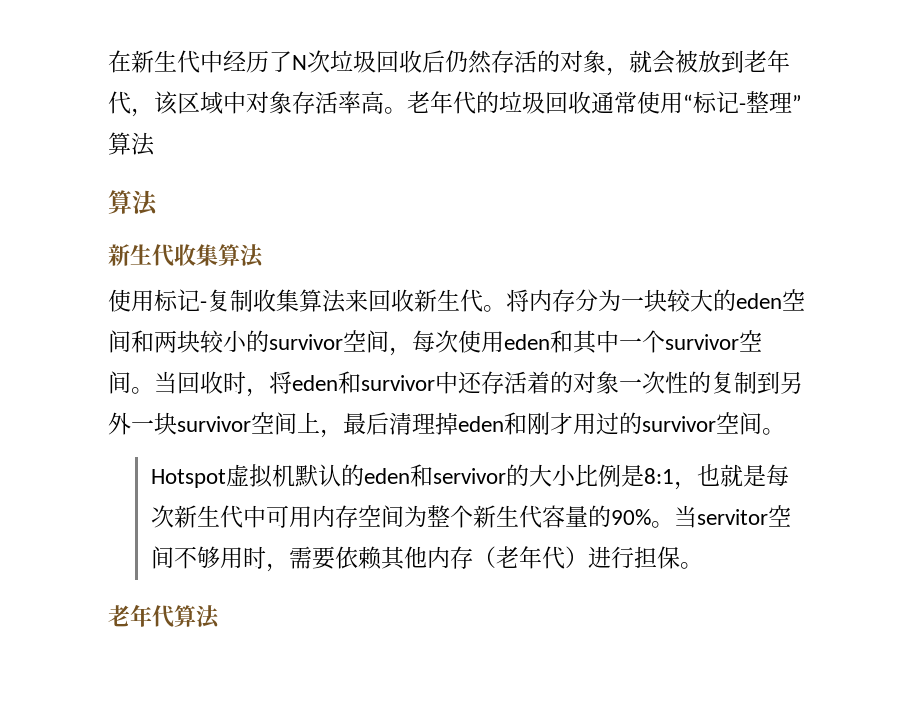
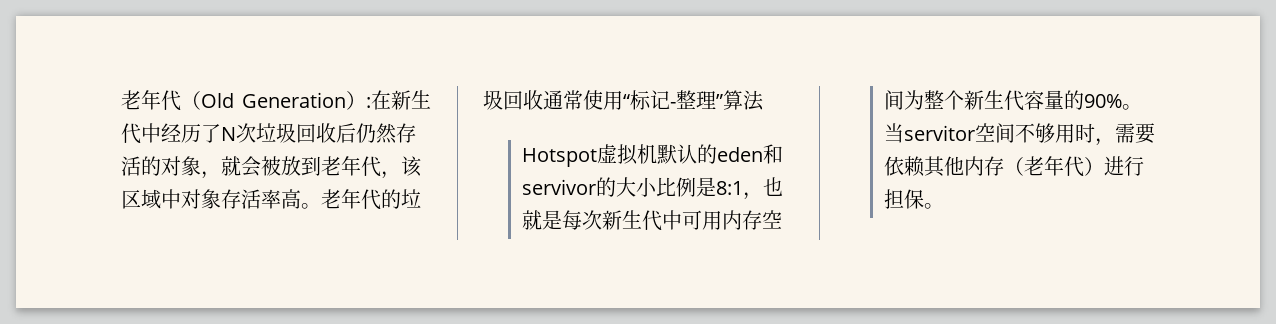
(108, 61) none -> [121,90,371,111] 老年代（Old Generation）:
[108,190,158,216] [108,244,264,268] [108,289,805,313] [108,330,762,356] [108,371,803,397] [108,412,785,438] // 算法 // 新生代收集算法 // 使用标记-复制收集算法来回收新生代。将内存分为一块较大的eden空间和两块较小的survivor空间，每次使用eden和其中一个survivor空间。当回收时，将eden和survivor中还存活着的对象一次性的复制到另外一块survivor空间上，最后清理掉eden和刚才用过的survivor空间。 -> (764, 100) none
[108,604,220,629] // 老年代算法 -> (944, 206) none

